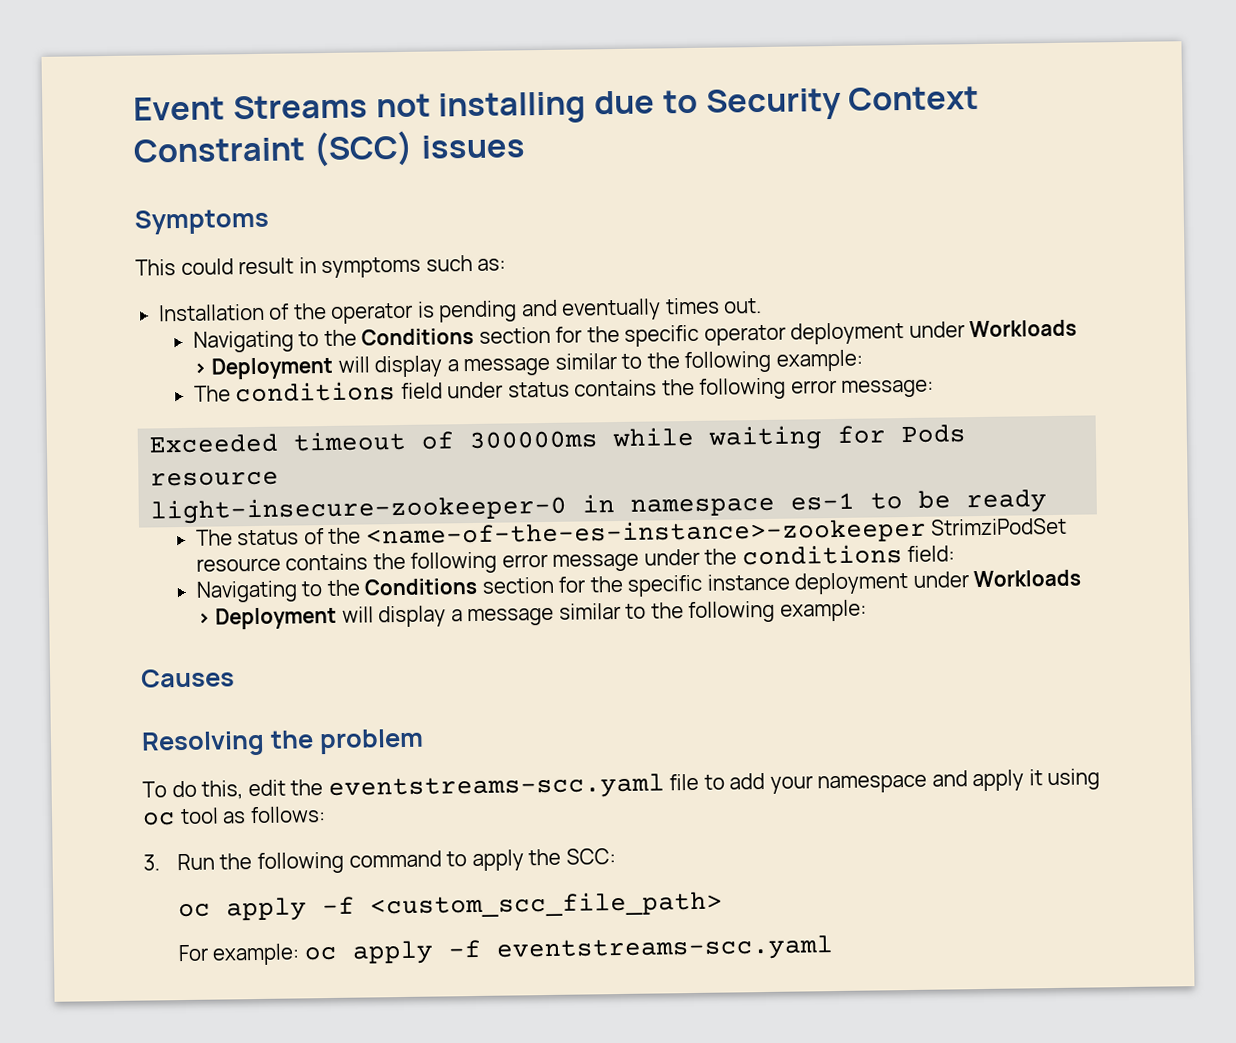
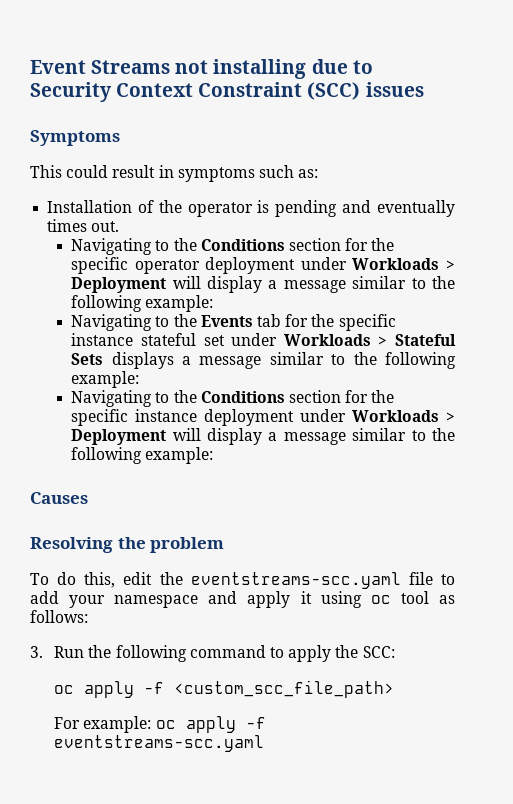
[193,377,935,403] [149,424,967,454] [150,471,280,487] [150,489,1048,525] [195,517,1068,549] [195,544,956,574] The conditions field under status contains the following error message: // Exceeded timeout of 300000ms while waiting for Pods resource // light-insecure-zookeeper-0 in namespace es-1 to be ready // The status of the <name-of-the-es-instance>-zookeeper StrimziPodSet resource contains the following error message under the conditions field: -> [71,314,396,331] [71,333,456,346] [71,352,456,369] [71,371,140,388] Navigating to the Events tab for the specific instance stateful set under Workloads > Stateful Sets displays a message similar to the following example:

